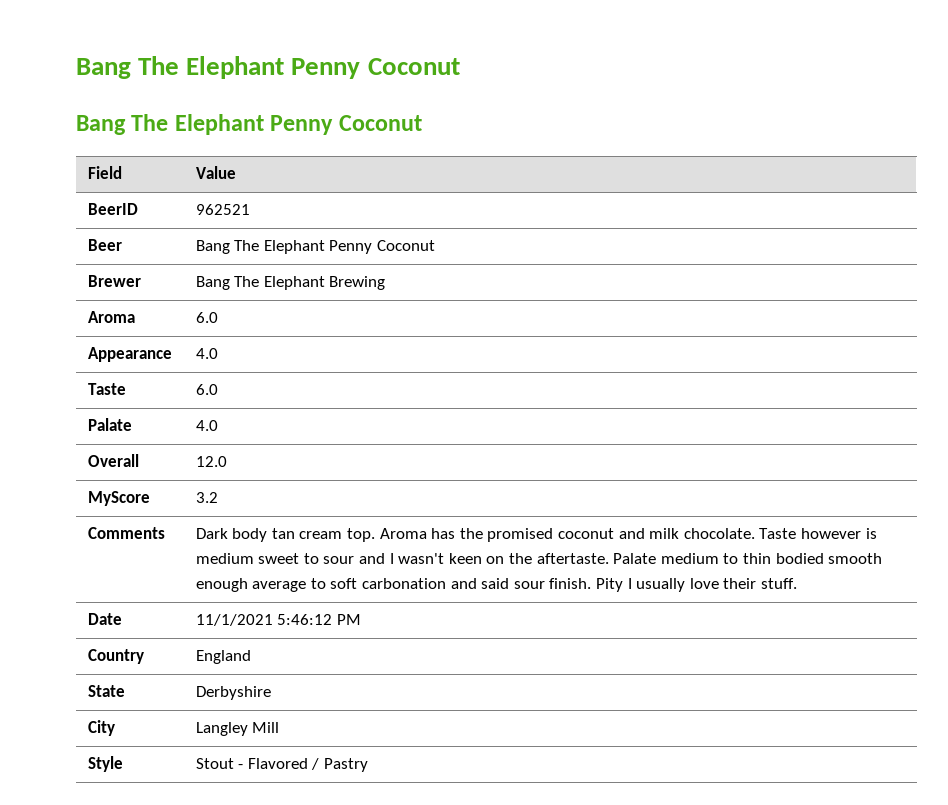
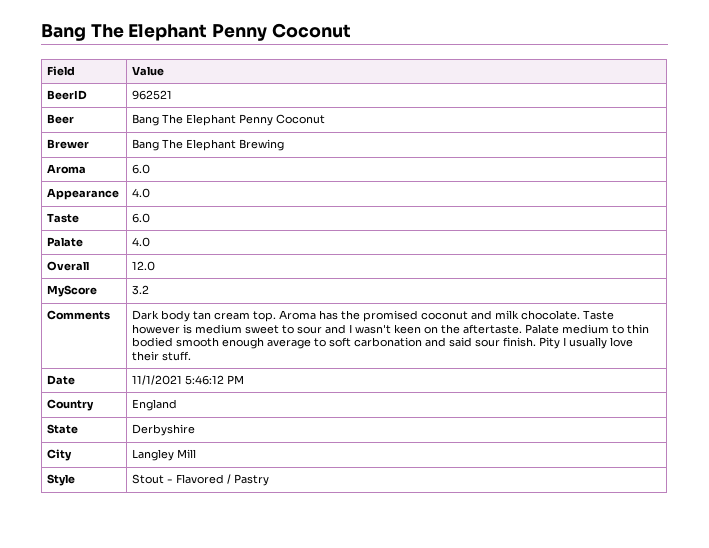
[76,56,460,79] [76,114,422,135] Bang The Elephant Penny Coconut // Bang The Elephant Penny Coconut -> [41,23,351,41] Bang The Elephant Penny Coconut

